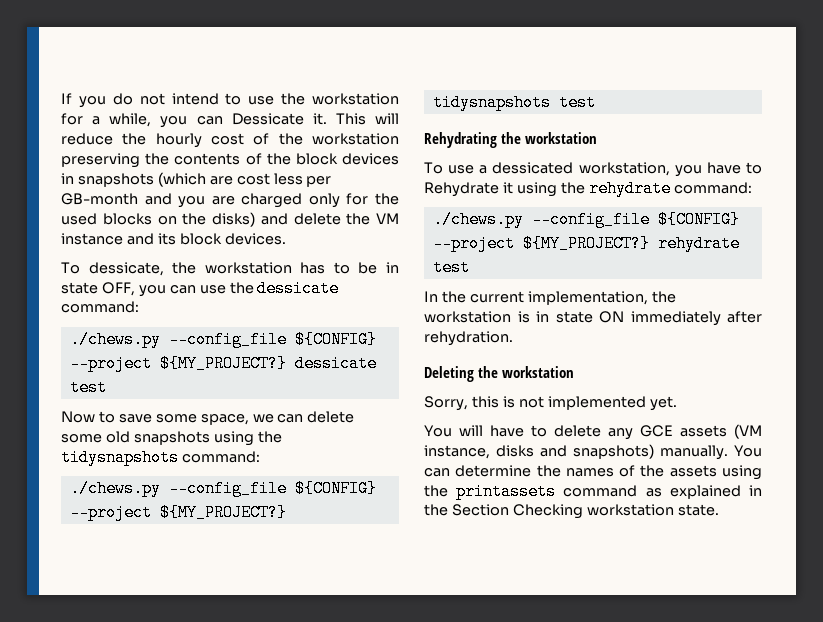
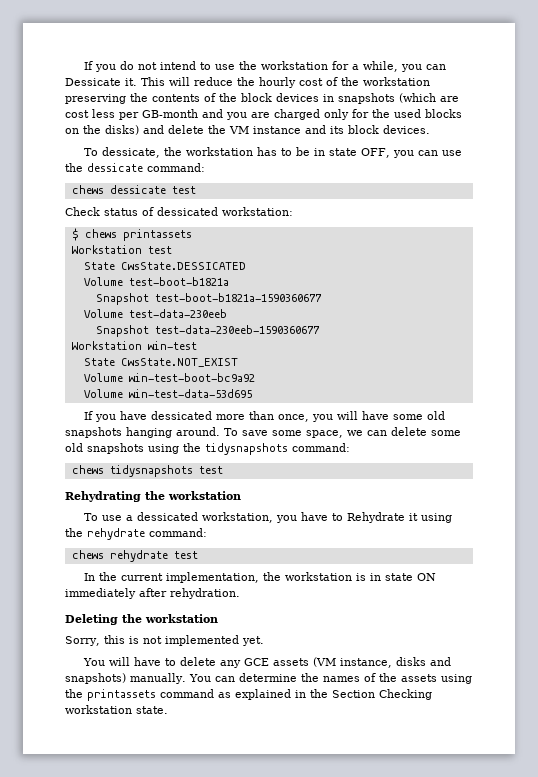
[69,331,377,348] [69,355,377,372] [69,379,107,396] [61,411,115,423] ./chews.py --config_file ${CONFIG} --project ${MY_PROJECT?} dessicate test // Now to -> [71,185,196,194] [65,207,293,216] [71,228,192,241] [71,245,172,254] [83,262,246,270] [83,277,229,286] [95,293,322,305] [83,309,227,318] [95,325,320,337] [71,341,197,350] [83,358,238,367] [83,373,255,382] [83,389,252,398] [83,411,445,422] [65,427,238,438] chews dessicate test // Check status of dessicated workstation: // $ chews printassets // Workstation test // State CwsState.DESSICATED // Volume test-boot-b1821a // Snapshot test-boot-b1821a-1590360677 // Volume test-data-230eeb // Snapshot test-data-230eeb-1590360677 // Workstation win-test // State CwsState.NOT_EXIST // Volume win-test-boot-bc9a92 // Volume win-test-data-53d695 // If you have dessicated more than once, you will have some old snapshots hanging around. To
[69,480,377,497] [69,504,287,521] ./chews.py --config_file ${CONFIG} --project ${MY_PROJECT?} -> [71,465,104,474] chews
[432,211,740,228] [432,235,650,252] ./chews.py --config_file ${CONFIG} --project ${MY_PROJECT?} -> [71,550,104,559] chews

